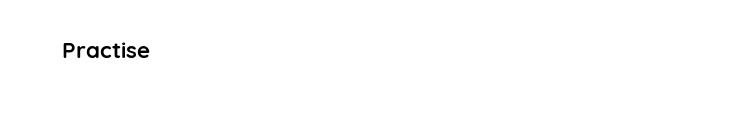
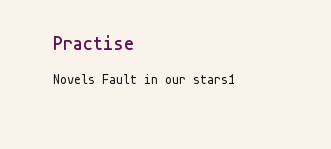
(150, 50) none -> [53,74,235,84] // Novels Fault in our stars1

